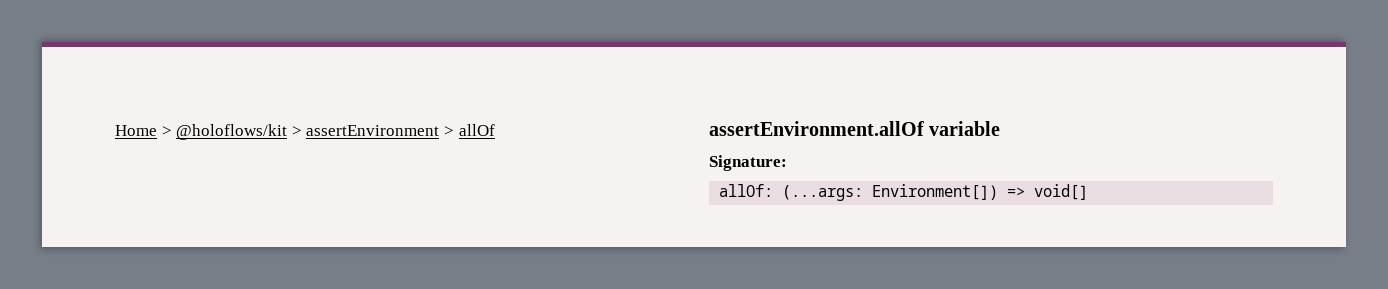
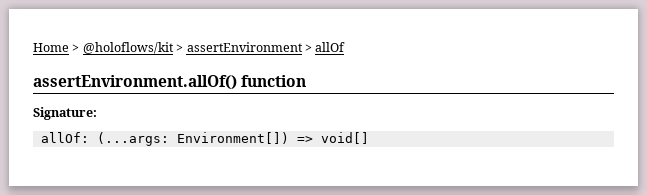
[709,121,1001,136] assertEnvironment.allOf variable -> [33,75,307,90] assertEnvironment.allOf() function

